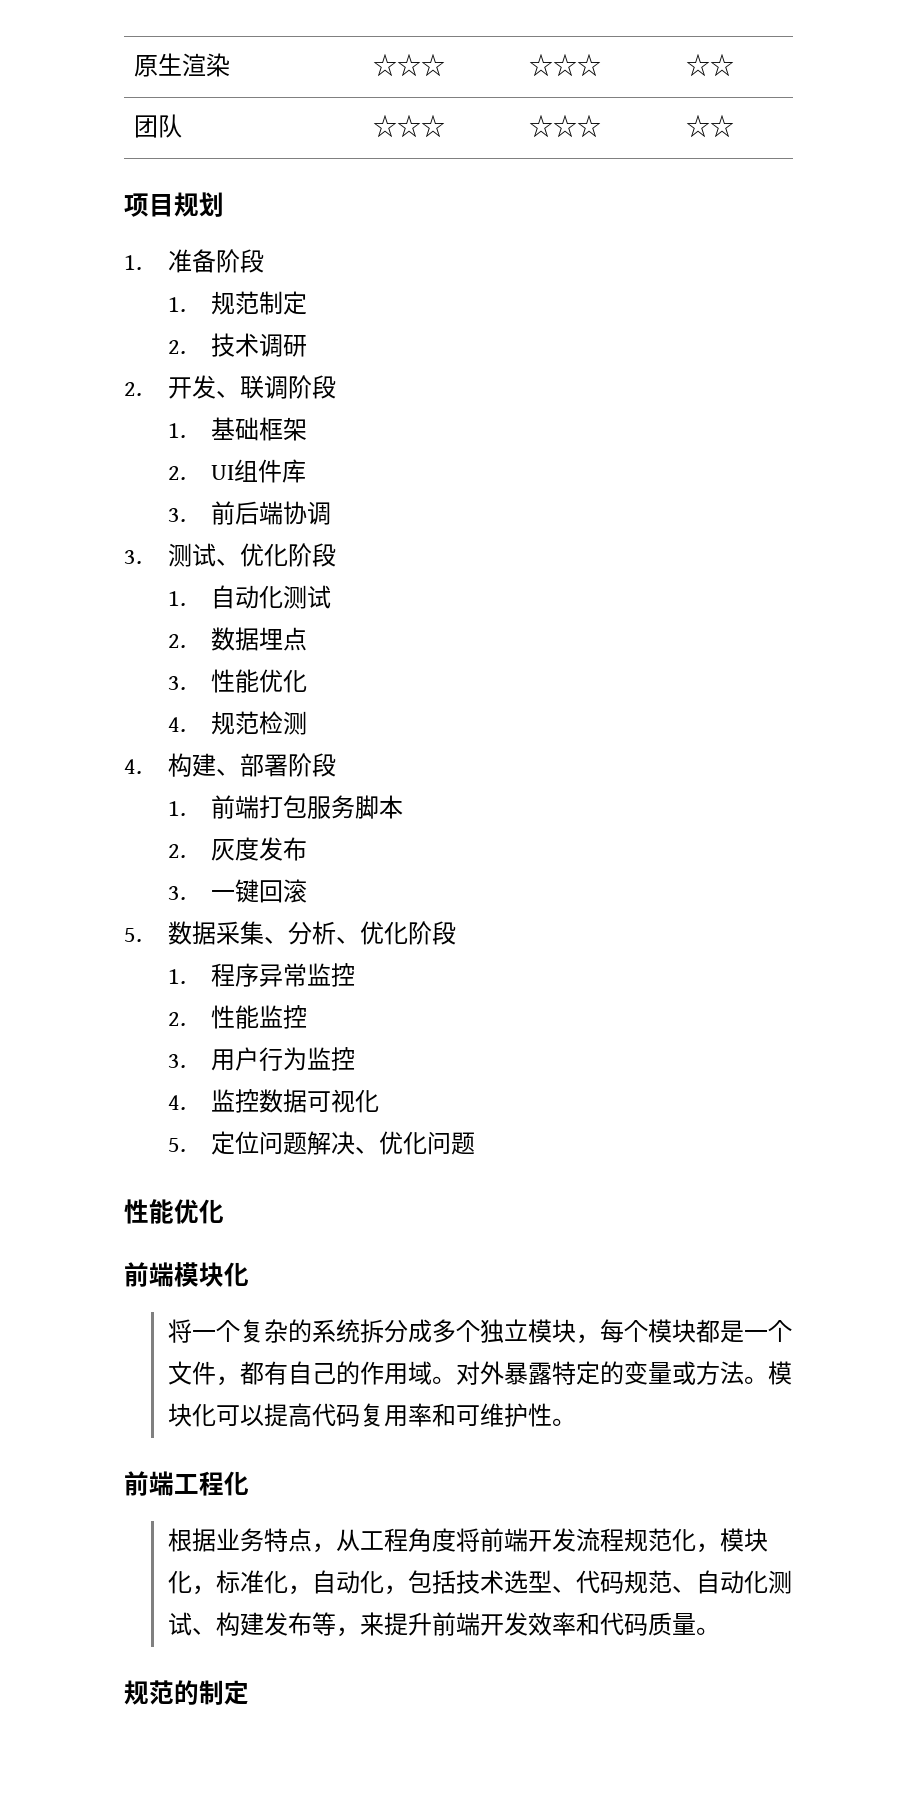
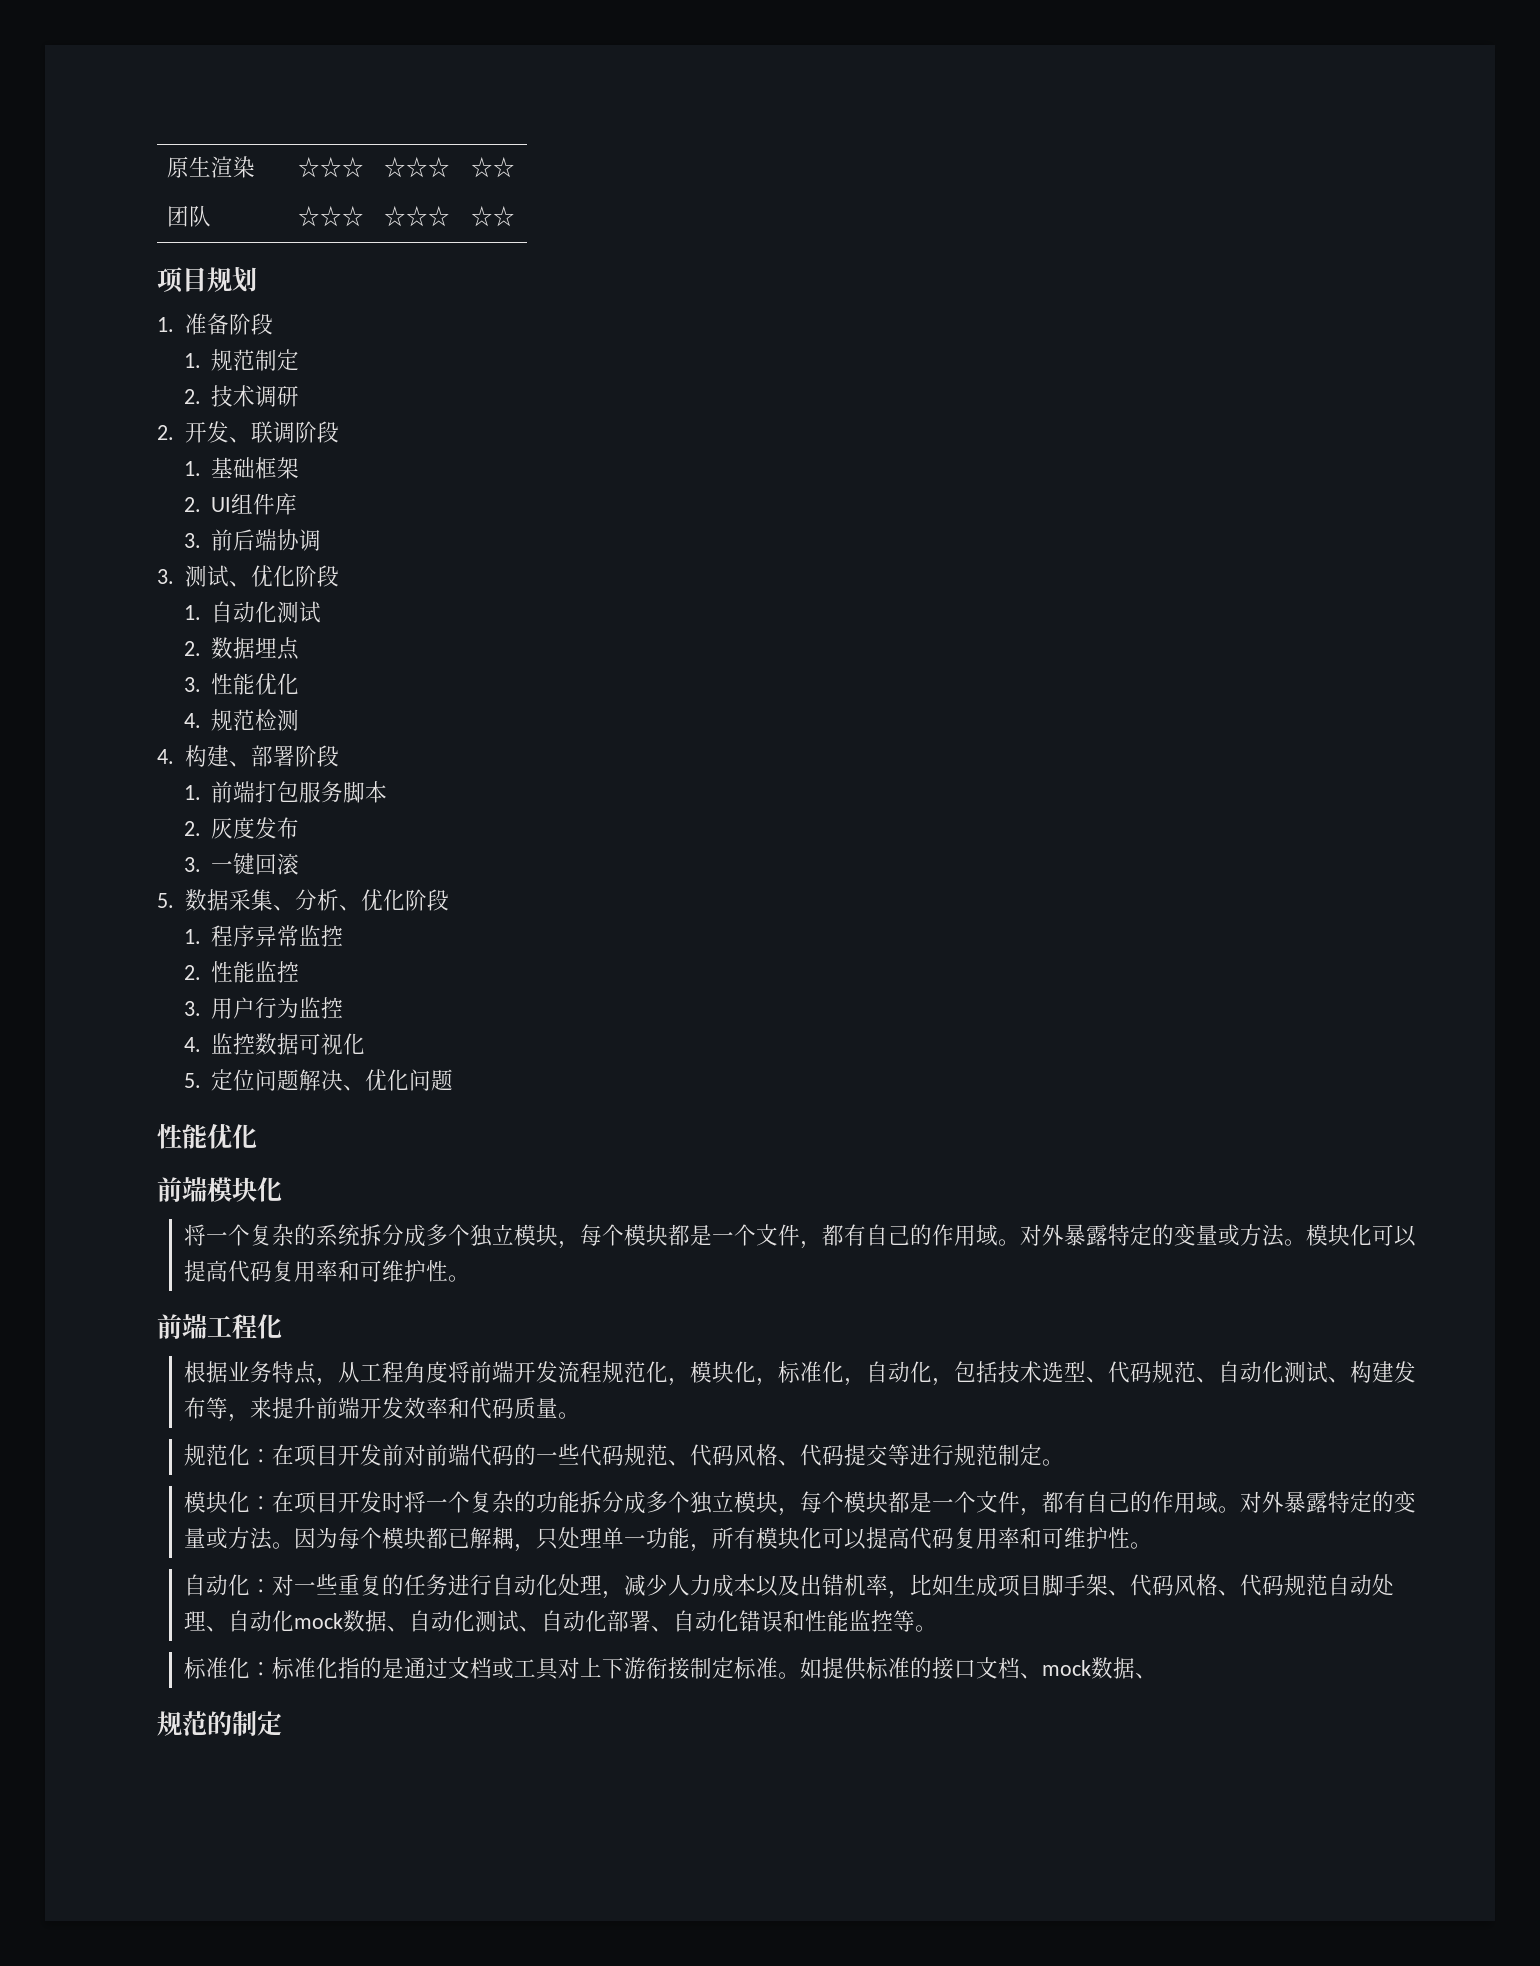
(720, 1631) none -> [183,1444,1064,1467] [183,1491,1416,1516] [183,1527,1152,1552] [183,1574,1394,1599] [183,1610,937,1632] [183,1657,1157,1680] // 规范化：在项目开发前对前端代码的一些代码规范、代码风格、代码提交等进行规范制定。 // 模块化：在项目开发时将一个复杂的功能拆分成多个独立模块，每个模块都是一个文件，都有自己的作用域。对外暴露特定的变量或方法。因为每个模块都已解耦，只处理单一功能，所有模块化可以提高代码复用率和可维护性。 // 自动化：对一些重复的任务进行自动化处理，减少人力成本以及出错机率，比如生成项目脚手架、代码风格、代码规范自动处理、自动化mock数据、自动化测试、自动化部署、自动化错误和性能监控等。 // 标准化：标准化指的是通过文档或工具对上下游衔接制定标准。如提供标准的接口文档、mock数据、

